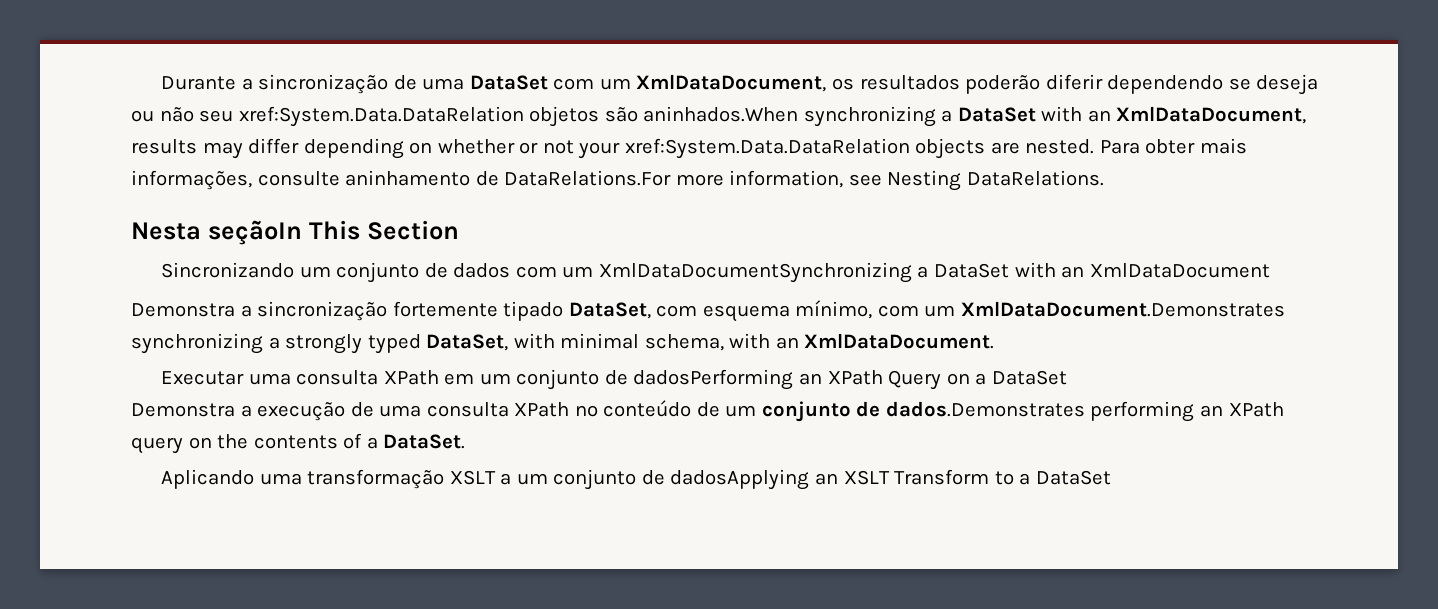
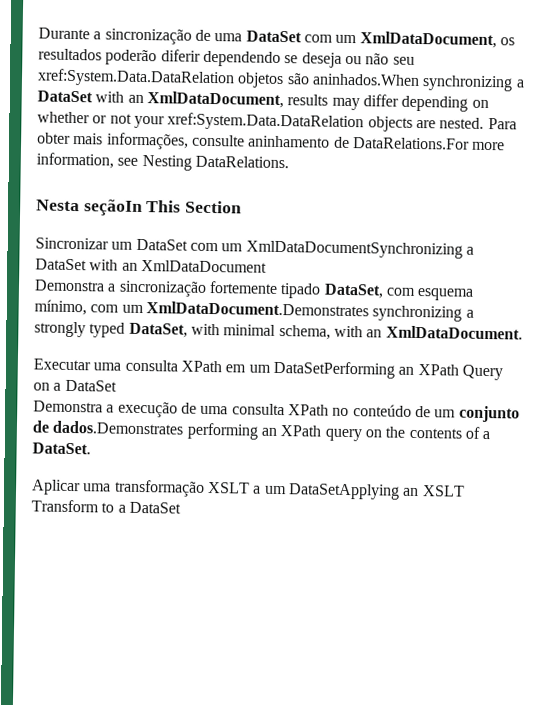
[161,262,511,283] Sincronizando um conjunto de dados -> [35,237,188,251] Sincronizar um DataSet
[516,369,794,390] conjunto de dadosPerforming -> [272,360,395,379] DataSetPerforming
[161,469,255,489] Aplicando -> [31,479,81,496] Aplicar
[553,469,810,490] conjunto de dadosApplying -> [287,483,400,500] DataSetApplying

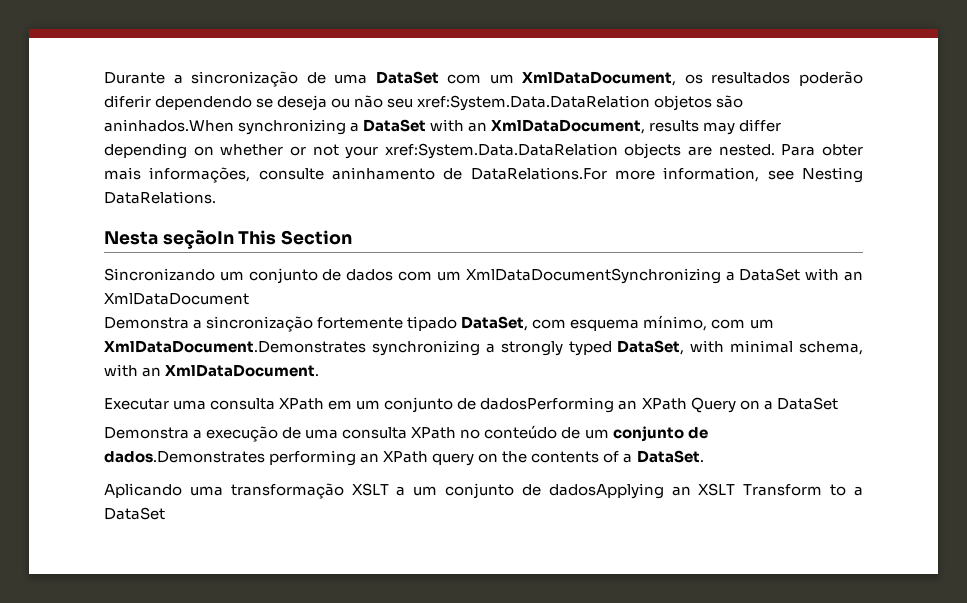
[35,237,188,251] Sincronizar um DataSet -> [104,268,394,284] Sincronizando um conjunto de dados
[272,360,395,379] DataSetPerforming -> [384,397,615,413] conjunto de dadosPerforming
[31,479,81,496] Aplicar -> [104,483,182,498] Aplicando
[287,483,400,500] DataSetApplying -> [445,483,664,499] conjunto de dadosApplying

